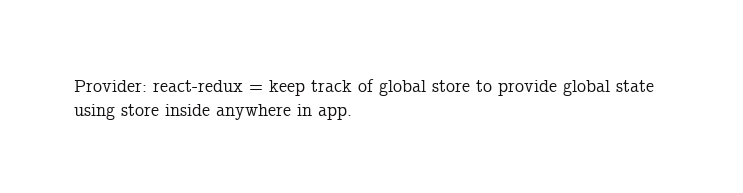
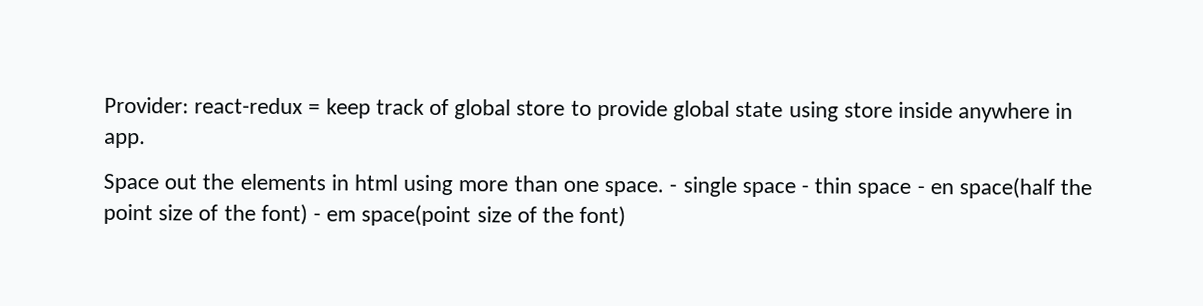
(352, 113) none -> [103,173,1093,199] [103,203,627,228] // Space out the elements in html using more than one space. - single space - thin space - en space(half the point size of the font) - em space(point size of the font)

